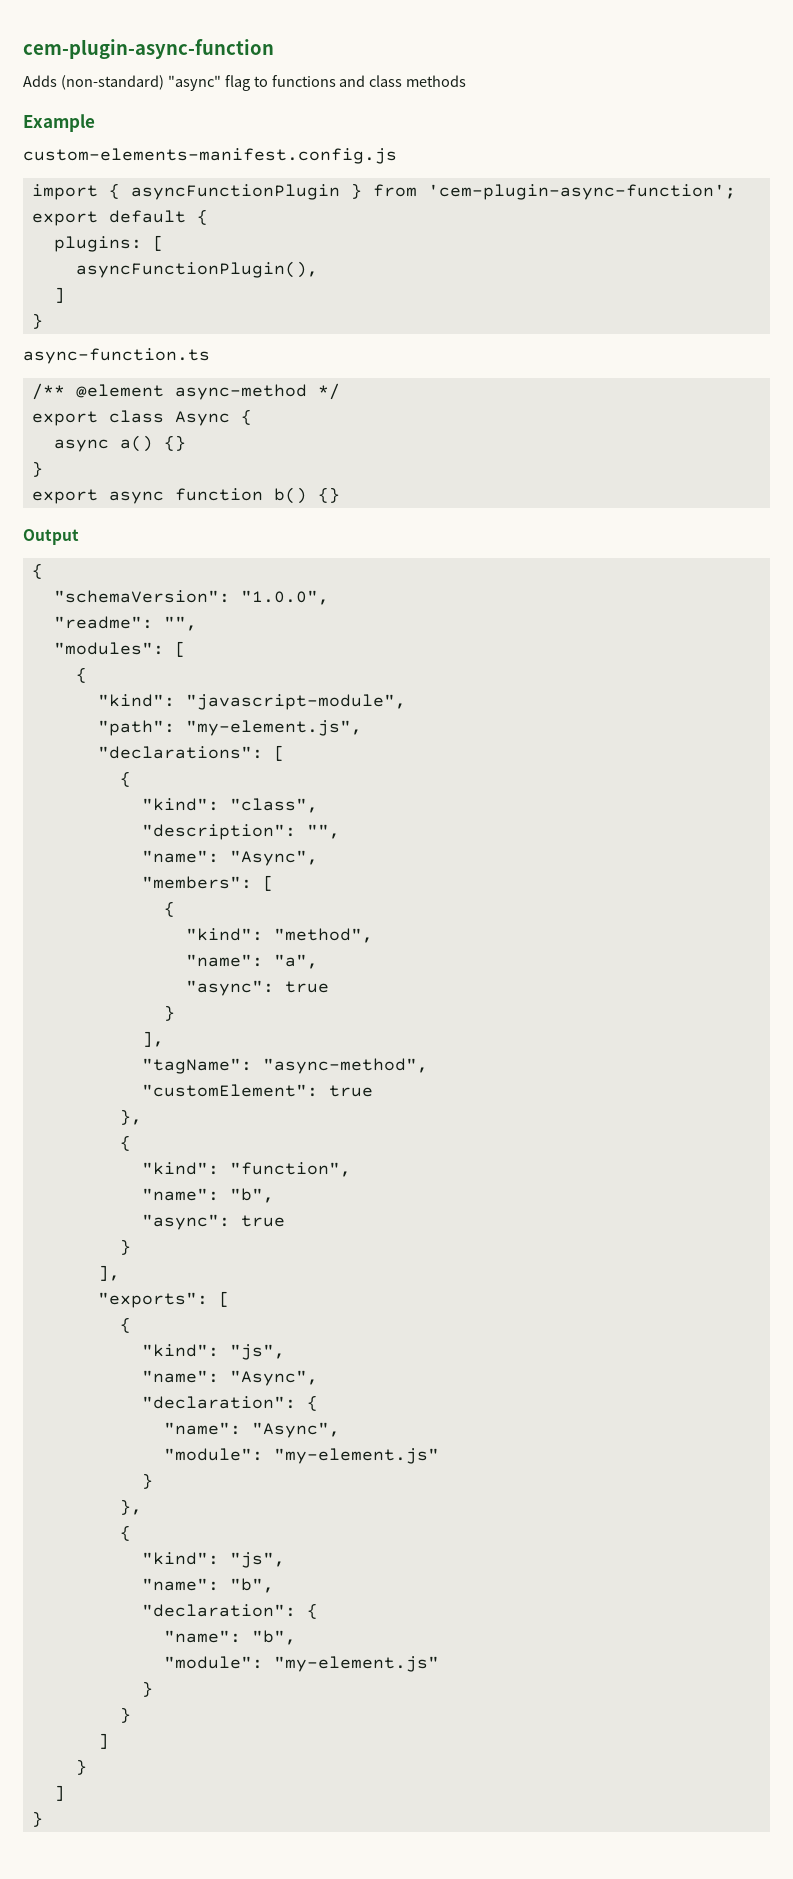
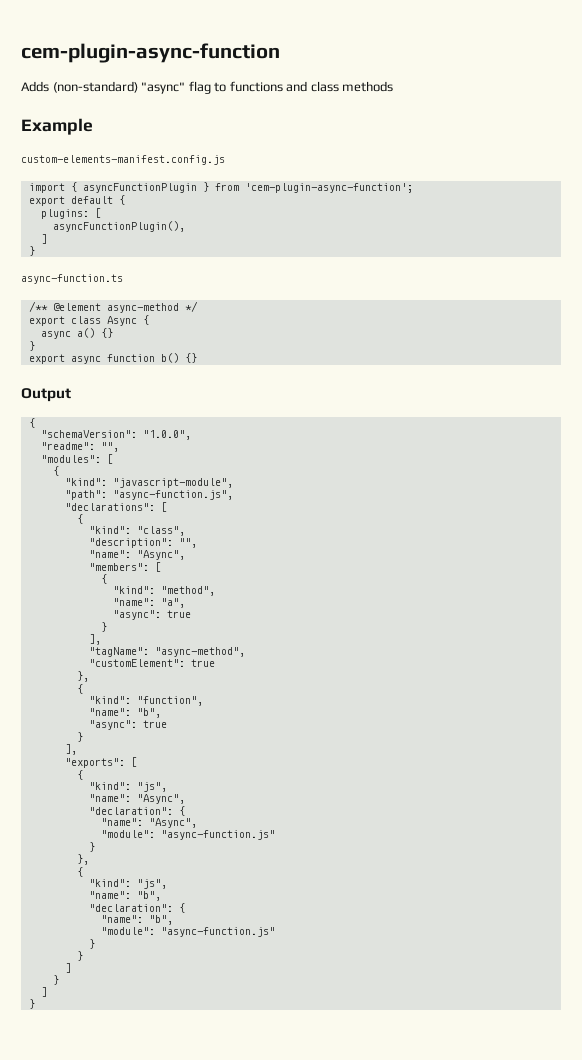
[185,720,362,736] "my-element.js", -> [112,490,233,500] "async-function.js",
[273,1448,439,1464] "my-element.js" -> [160,830,275,840] "async-function.js"
[273,1656,439,1672] "my-element.js" -> [160,927,275,937] "async-function.js"

